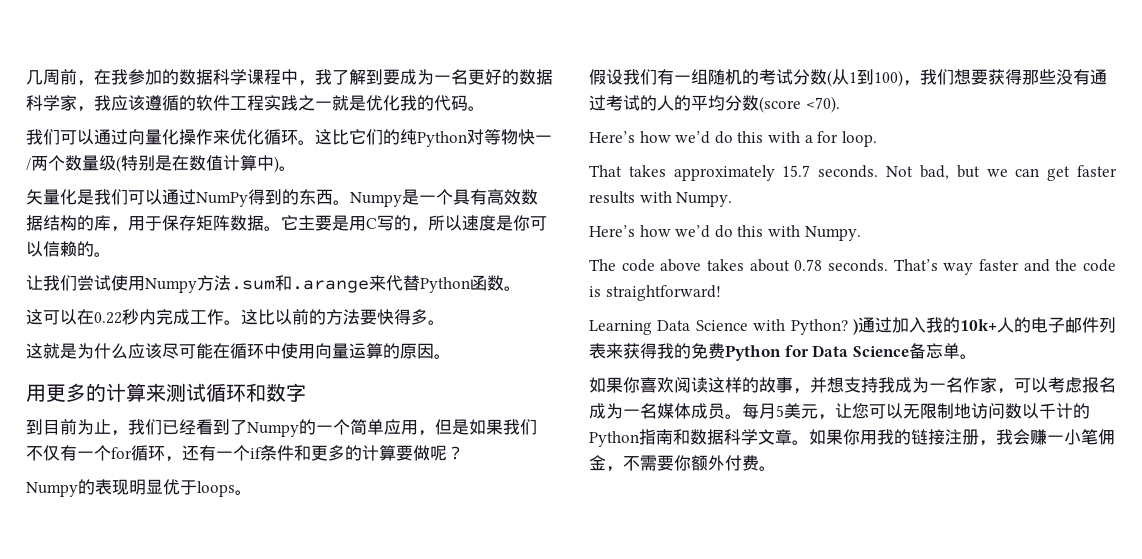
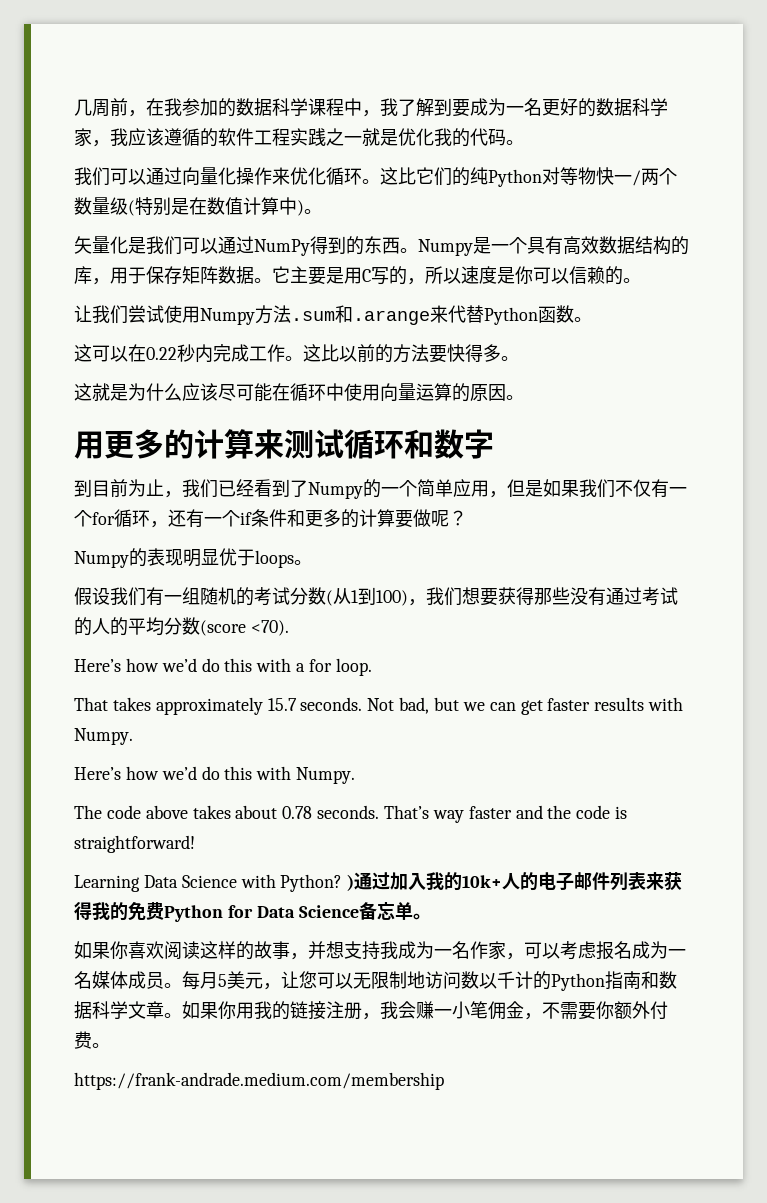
(776, 468) none -> [74,1072,444,1090] // https://frank-andrade.medium.com/membership

